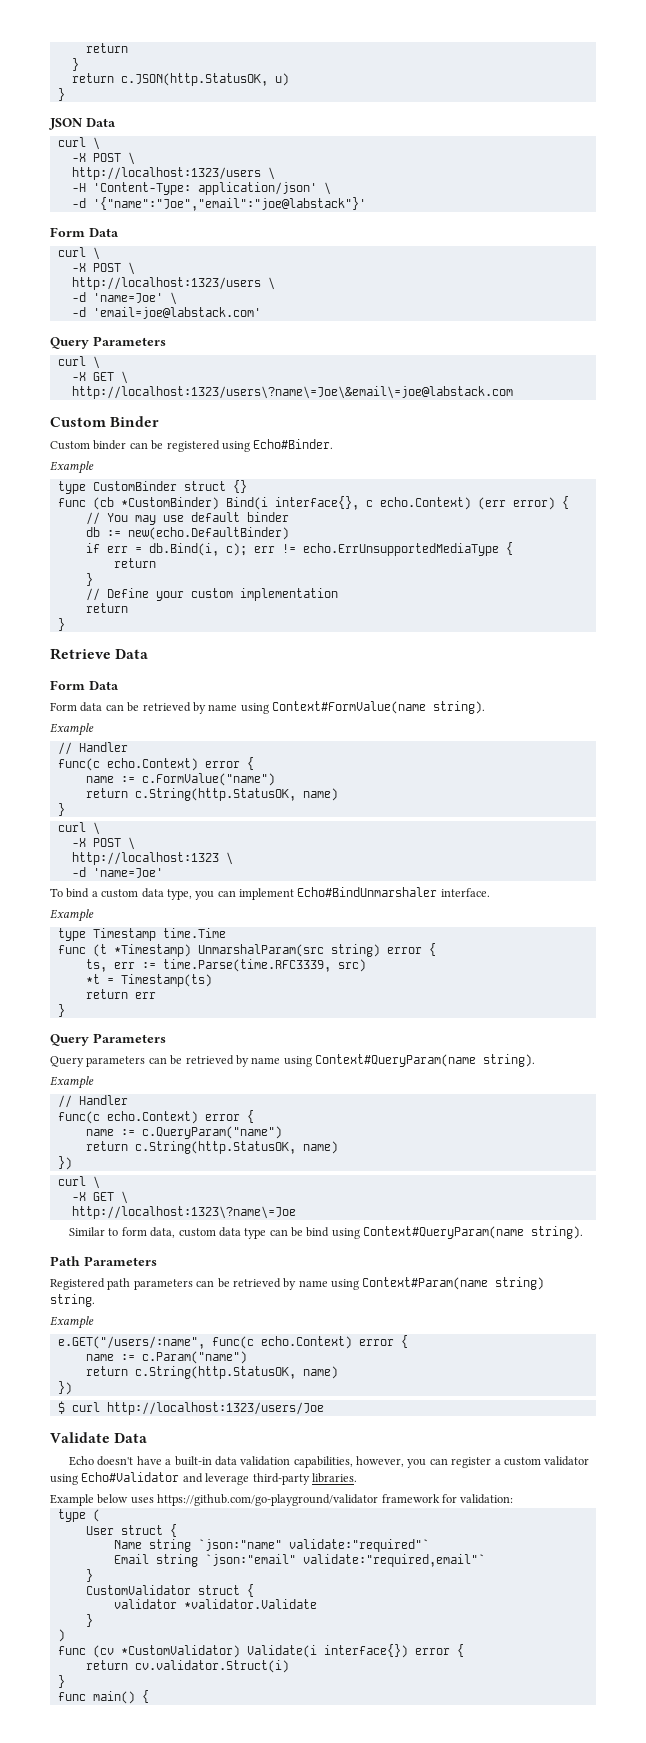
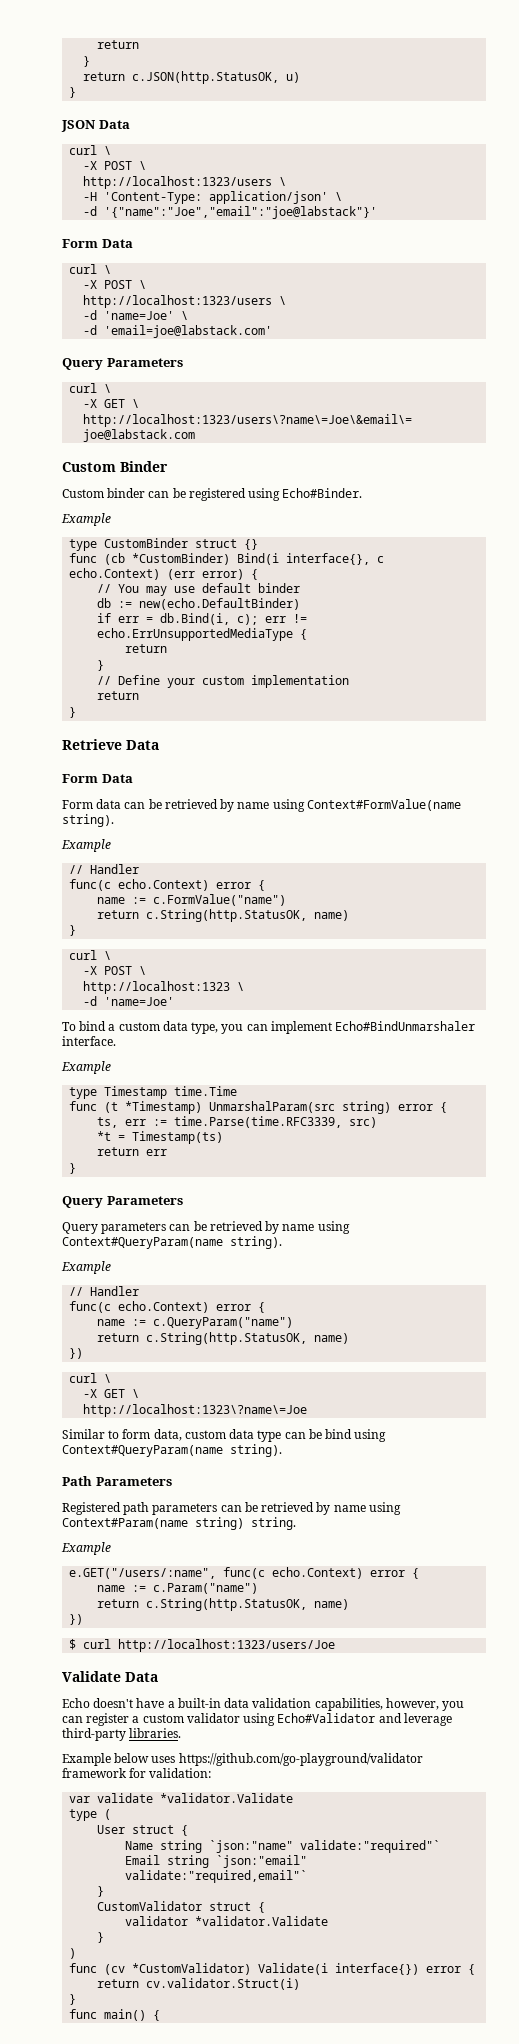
(514, 1499) none -> [69,1793,294,1803] // var validate *validator.Validate

